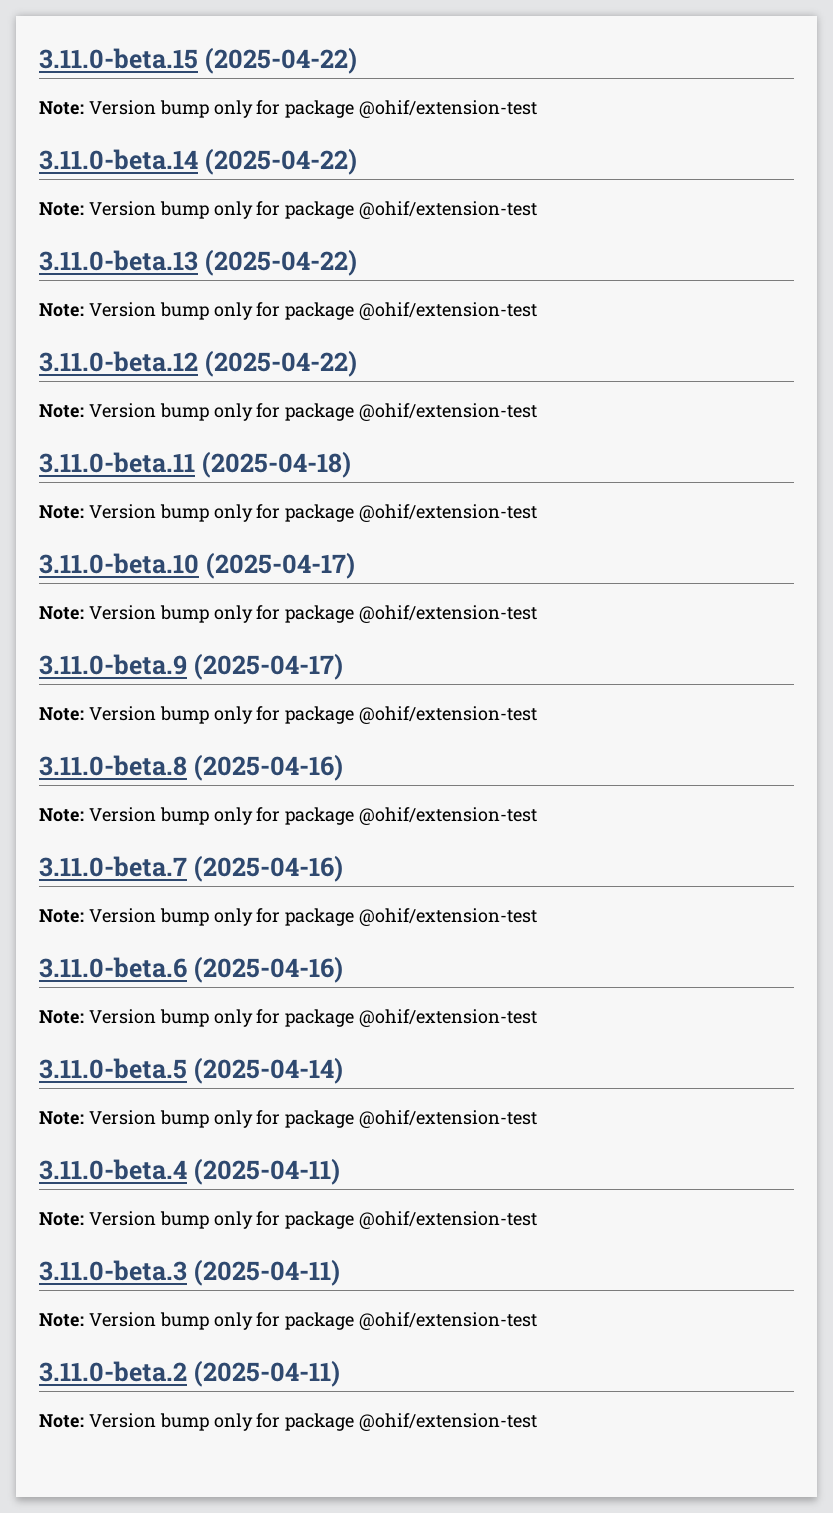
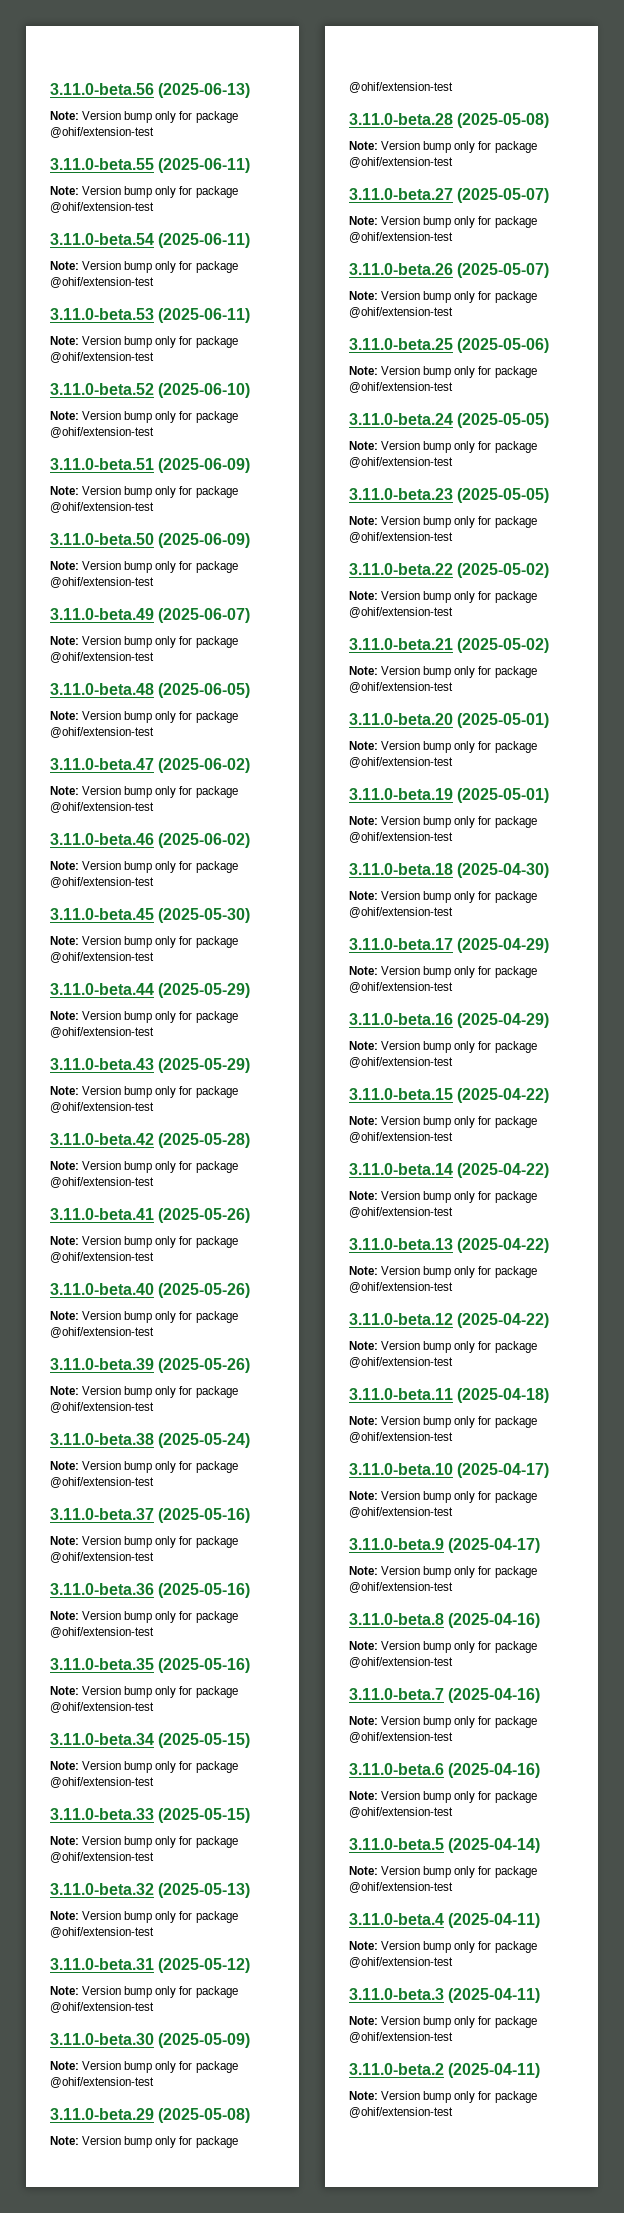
(39, 58) none -> [50,83,251,98] [50,111,238,123] [50,127,154,138] [50,158,251,173] [50,186,238,198] [50,202,154,213] [50,233,251,248] [50,261,238,273] [50,277,154,288] [50,308,251,323] [50,336,238,348] [50,352,154,363] [50,383,251,398] [50,411,238,423] [50,427,154,438] [50,458,251,473] [50,486,238,498] [50,502,154,513] [50,533,251,548] [50,561,238,573] [50,577,154,588] [50,608,251,623] [50,636,238,648] [50,652,154,663] [50,683,251,698] [50,711,238,723] [50,727,154,738] [50,758,251,773] [50,786,238,798] [50,802,154,813] [50,833,251,848] [50,861,238,873] [50,877,154,888] [50,908,251,923] [50,936,238,948] [50,952,154,963] [50,983,251,998] [50,1011,238,1023] [50,1027,154,1038] [50,1058,251,1073] [50,1086,238,1098] [50,1102,154,1113] [50,1133,251,1148] [50,1161,238,1173] [50,1177,154,1188] [50,1208,251,1223] [50,1236,238,1248] [50,1252,154,1263] [50,1283,251,1298] [50,1311,238,1323] [50,1327,154,1338] [50,1358,251,1373] [50,1386,238,1398] [50,1402,154,1413] [50,1433,251,1448] [50,1461,238,1473] [50,1477,154,1488] [50,1508,251,1523] [50,1536,238,1548] [50,1552,154,1563] [50,1583,251,1598] [50,1611,238,1623] [50,1627,154,1638] [50,1658,251,1673] [50,1686,238,1698] [50,1702,154,1713] [50,1733,251,1748] [50,1761,238,1773] [50,1777,154,1788] [50,1808,251,1823] [50,1836,238,1848] [50,1852,154,1863] [50,1883,251,1898] [50,1911,238,1923] [50,1927,154,1938] [50,1958,251,1973] [50,1986,238,1998] [50,2002,154,2013] [50,2033,251,2048] [50,2061,238,2073] [50,2077,154,2088] [50,2108,251,2123] [50,2136,238,2148] [349,82,453,93] [349,113,550,128] [349,141,537,153] [349,157,453,168] [349,188,550,203] [349,216,537,228] [349,232,453,243] [349,263,550,278] [349,291,537,303] [349,307,453,318] [349,338,550,353] [349,366,537,378] [349,382,453,393] [349,413,550,428] [349,441,537,453] [349,457,453,468] [349,488,550,503] [349,516,537,528] [349,532,453,543] [349,563,550,578] [349,591,537,603] [349,607,453,618] [349,638,550,653] [349,666,537,678] [349,682,453,693] [349,713,550,728] [349,741,537,753] [349,757,453,768] [349,788,550,803] [349,816,537,828] [349,832,453,843] [349,863,550,878] [349,891,537,903] [349,907,453,918] [349,938,550,953] [349,966,537,978] [349,982,453,993] [349,1013,550,1028] [349,1041,537,1053] [349,1057,453,1068] 3.11.0-beta.56 (2025-06-13) // Note: Version bump only for package @ohif/extension-test // 3.11.0-beta.55 (2025-06-11) // Note: Version bump only for package @ohif/extension-test // 3.11.0-beta.54 (2025-06-11) // Note: Version bump only for package @ohif/extension-test // 3.11.0-beta.53 (2025-06-11) // Note: Version bump only for package @ohif/extension-test // 3.11.0-beta.52 (2025-06-10) // Note: Version bump only for package @ohif/extension-test // 3.11.0-beta.51 (2025-06-09) // Note: Version bump only for package @ohif/extension-test // 3.11.0-beta.50 (2025-06-09) // Note: Version bump only for package @ohif/extension-test // 3.11.0-beta.49 (2025-06-07) // Note: Version bump only for package @ohif/extension-test // 3.11.0-beta.48 (2025-06-05) // Note: Version bump only for package @ohif/extension-test // 3.11.0-beta.47 (2025-06-02) // Note: Version bump only for package @ohif/extension-test // 3.11.0-beta.46 (2025-06-02) // Note: Version bump only for package @ohif/extension-test // 3.11.0-beta.45 (2025-05-30) // Note: Version bump only for package @ohif/extension-test // 3.11.0-beta.44 (2025-05-29) // Note: Version bump only for package @ohif/extension-test // 3.11.0-beta.43 (2025-05-29) // Note: Version bump only for package @ohif/extension-test // 3.11.0-beta.42 (2025-05-28) // Note: Version bump only for package @ohif/extension-test // 3.11.0-beta.41 (2025-05-26) // Note: Version bump only for package @ohif/extension-test // 3.11.0-beta.40 (2025-05-26) // Note: Version bump only for package @ohif/extension-test // 3.11.0-beta.39 (2025-05-26) // Note: Version bump only for package @ohif/extension-test // 3.11.0-beta.38 (2025-05-24) // Note: Version bump only for package @ohif/extension-test // 3.11.0-beta.37 (2025-05-16) // Note: Version bump only for package @ohif/extension-test // 3.11.0-beta.36 (2025-05-16) // Note: Version bump only for package @ohif/extension-test // 3.11.0-beta.35 (2025-05-16) // Note: Version bump only for package @ohif/extension-test // 3.11.0-beta.34 (2025-05-15) // Note: Version bump only for package @ohif/extension-test // 3.11.0-beta.33 (2025-05-15) // Note: Version bump only for package @ohif/extension-test // 3.11.0-beta.32 (2025-05-13) // Note: Version bump only for package @ohif/extension-test // 3.11.0-beta.31 (2025-05-12) // Note: Version bump only for package @ohif/extension-test // 3.11.0-beta.30 (2025-05-09) // Note: Version bump only for package @ohif/extension-test // 3.11.0-beta.29 (2025-05-08) // Note: Version bump only for package @ohif/extension-test // 3.11.0-beta.28 (2025-05-08) // Note: Version bump only for package @ohif/extension-test // 3.11.0-beta.27 (2025-05-07) // Note: Version bump only for package @ohif/extension-test // 3.11.0-beta.26 (2025-05-07) // Note: Version bump only for package @ohif/extension-test // 3.11.0-beta.25 (2025-05-06) // Note: Version bump only for package @ohif/extension-test // 3.11.0-beta.24 (2025-05-05) // Note: Version bump only for package @ohif/extension-test // 3.11.0-beta.23 (2025-05-05) // Note: Version bump only for package @ohif/extension-test // 3.11.0-beta.22 (2025-05-02) // Note: Version bump only for package @ohif/extension-test // 3.11.0-beta.21 (2025-05-02) // Note: Version bump only for package @ohif/extension-test // 3.11.0-beta.20 (2025-05-01) // Note: Version bump only for package @ohif/extension-test // 3.11.0-beta.19 (2025-05-01) // Note: Version bump only for package @ohif/extension-test // 3.11.0-beta.18 (2025-04-30) // Note: Version bump only for package @ohif/extension-test // 3.11.0-beta.17 (2025-04-29) // Note: Version bump only for package @ohif/extension-test // 3.11.0-beta.16 (2025-04-29) // Note: Version bump only for package @ohif/extension-test //

